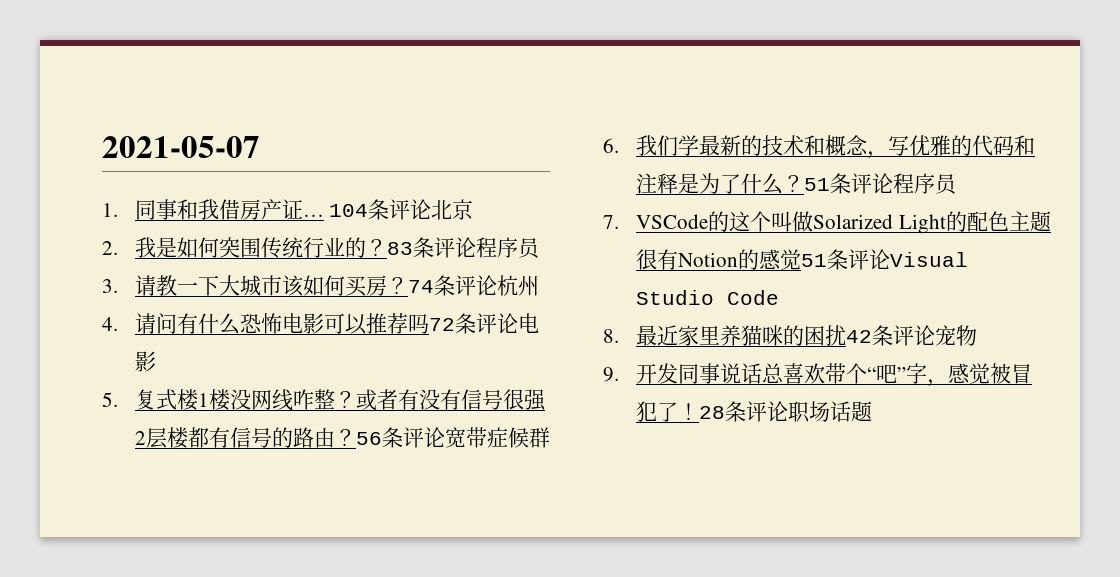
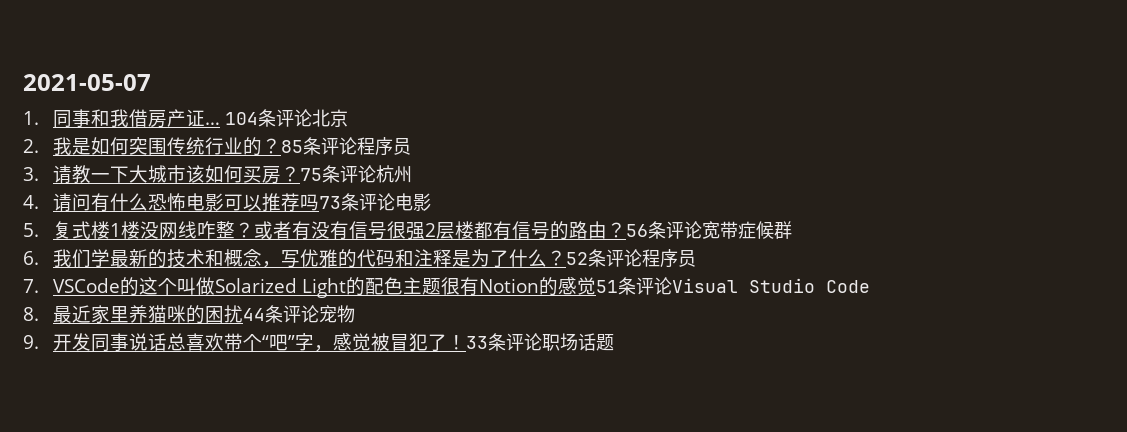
[386,242,413,255] 83 -> [281,140,304,153] 85
[407,280,434,293] 74 -> [300,168,323,181] 75
[428,318,455,331] 72 -> [319,196,342,209] 73
[803,178,830,191] 51 -> [566,252,589,265] 52
[845,330,872,343] 42 -> [243,308,266,321] 44
[698,406,725,419] 28 -> [466,336,489,349] 33

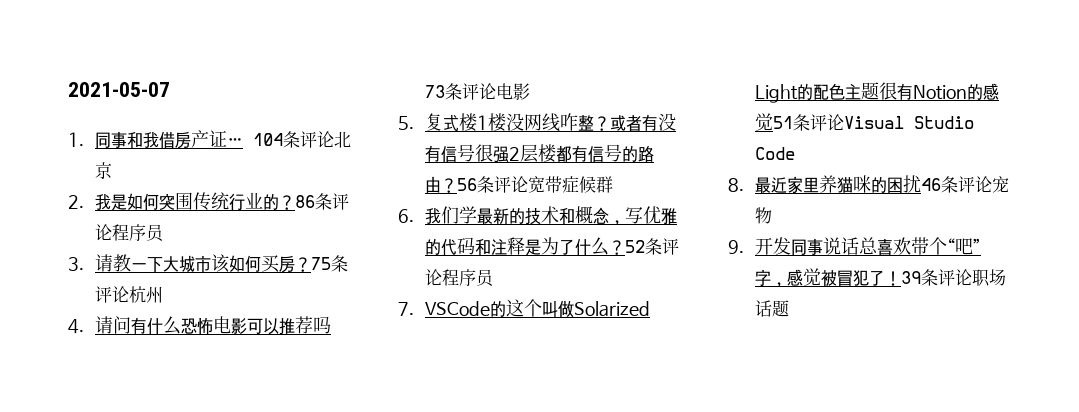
[281,140,304,153] 85 -> [295,195,316,208] 86
[243,308,266,321] 44 -> [921,178,942,191] 46
[466,336,489,349] 33 -> [901,271,922,284] 39

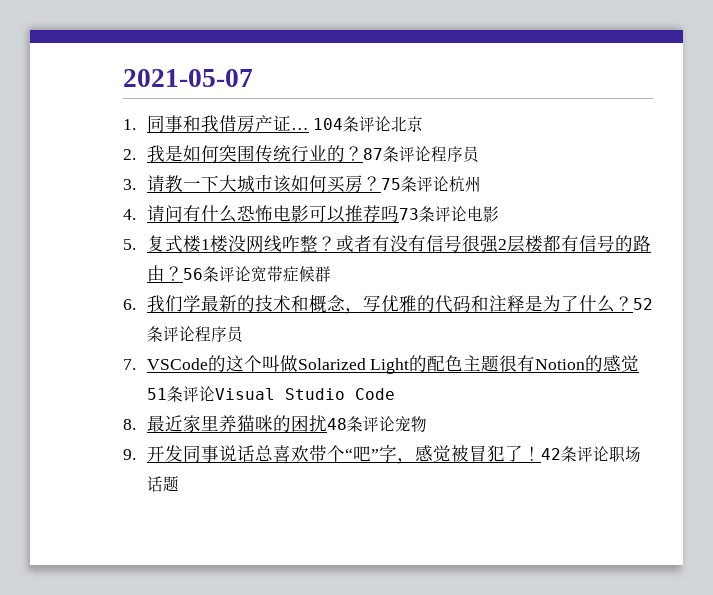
[295,195,316,208] 86 -> [362,148,383,160] 87
[921,178,942,191] 46 -> [326,418,347,430] 48
[901,271,922,284] 39 -> [540,448,561,460] 42

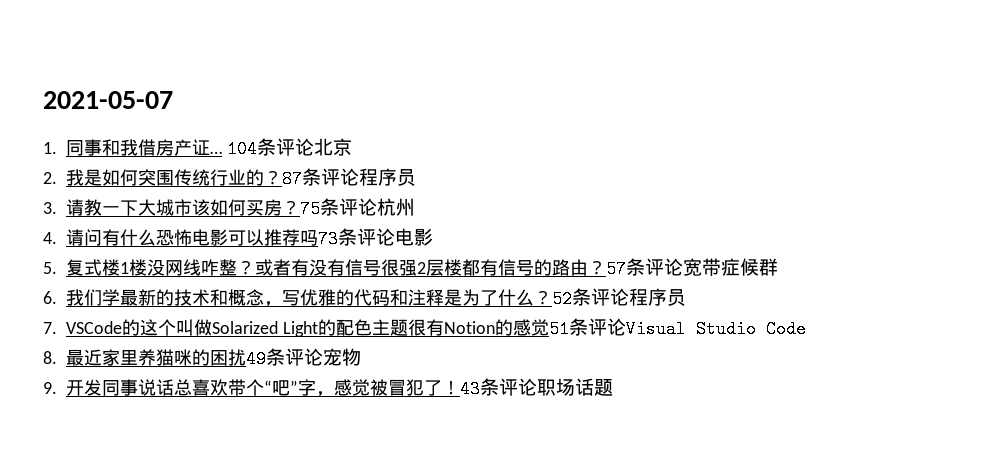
[182,268,203,280] 56 -> [606,260,626,278] 57
[326,418,347,430] 48 -> [246,350,266,368] 49
[540,448,561,460] 42 -> [460,380,480,398] 43

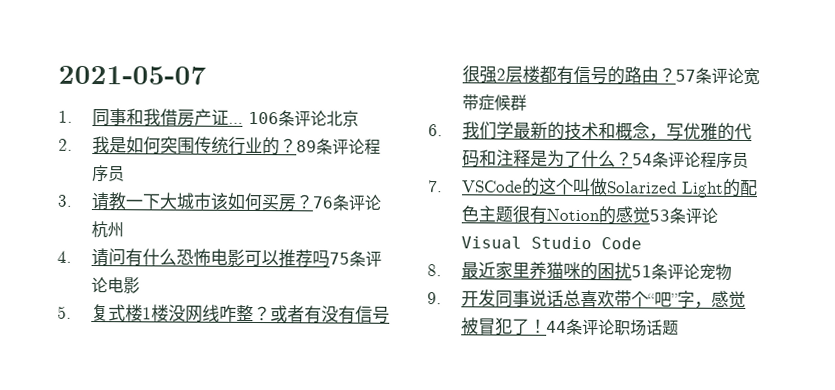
[226,140,257,158] 104 -> [247,111,279,125] 106
[282,170,302,188] 87 -> [295,140,317,153] 89
[300,200,320,218] 75 -> [311,196,333,209] 76
[318,230,338,248] 73 -> [328,252,350,265] 75
[552,290,572,308] 52 -> [631,153,653,166] 54
[548,320,569,338] 51 -> [648,209,670,222] 53
[246,350,266,368] 49 -> [630,265,652,278] 51
[460,380,480,398] 43 -> [545,320,567,333] 44

